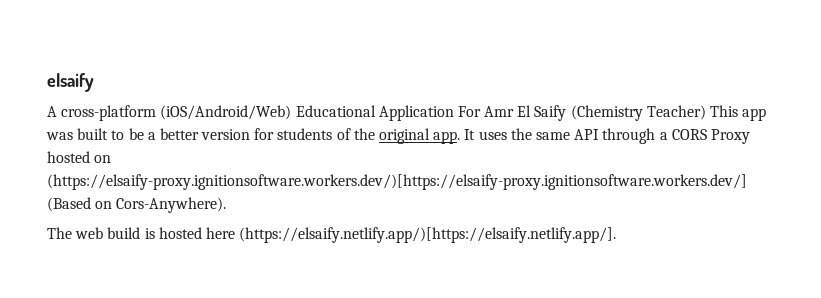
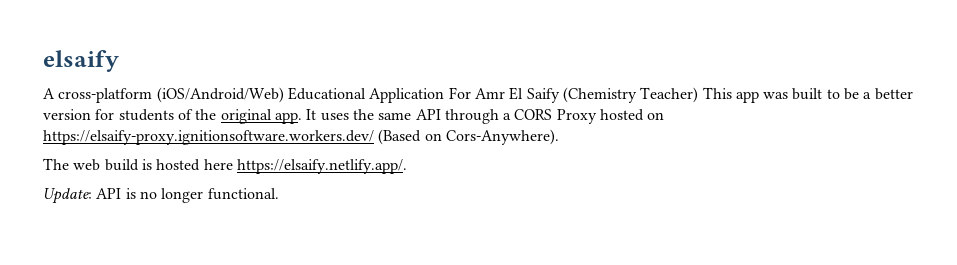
[47,174,747,190] (https://elsaify-proxy.ignitionsoftware.workers.dev/)[https://elsaify-proxy.ignitionsoftware.workers.dev/] -> [43,130,374,145] https://elsaify-proxy.ignitionsoftware.workers.dev/
[239,227,617,243] (https://elsaify.netlify.app/)[https://elsaify.netlify.app/]. -> [236,159,407,174] [43,188,279,204] https://elsaify.netlify.app/. // Update: API is no longer functional.

